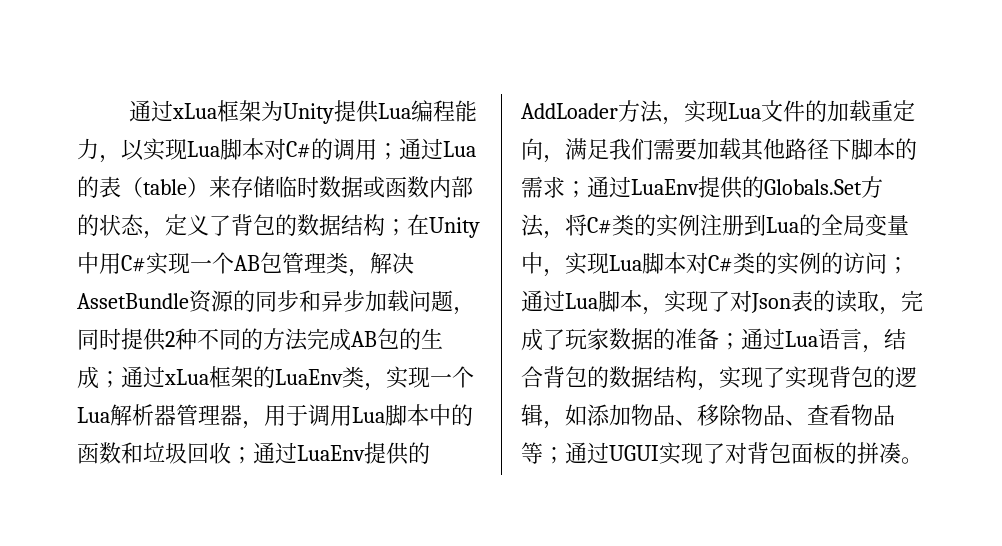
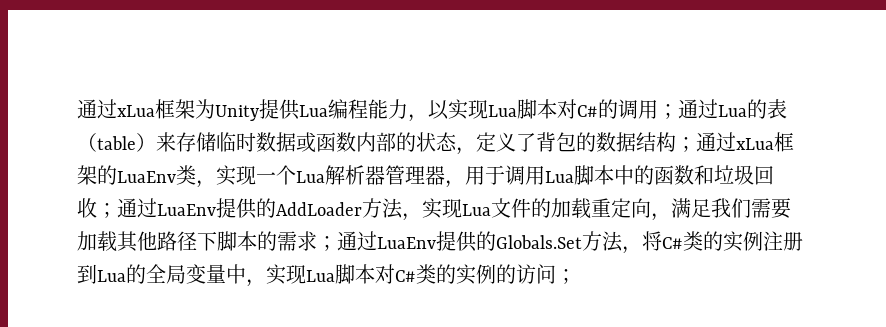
[407,214,480,238] [77,252,414,277] [77,290,475,315] [77,328,443,351] [77,366,121,389] 在Unity中⽤C#实现⼀个AB包管理类，解决AssetBundle资源的同步和异步加载问题，同时提供2种不同的方法完成AB包的生成； -> (696, 144) none
[521,290,923,315] [521,328,906,353] [521,366,917,391] [521,404,895,429] [521,442,923,465] 通过Lua脚本，实现了对Json表的读取，完成了玩家数据的准备；通过Lua语⾔，结合背包的数据结构，实现了实现背包的逻辑，如添加物品、移除物品、查看物品等；通过UGUI实现了对背包⾯板的拼凑。 -> (576, 276) none

